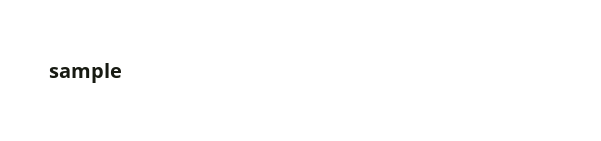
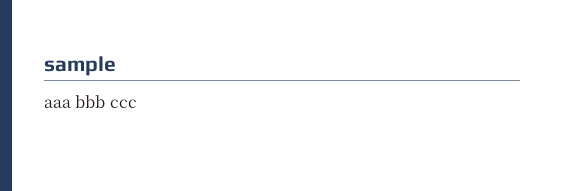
(122, 73) none -> [44,95,137,108] // aaa bbb ccc

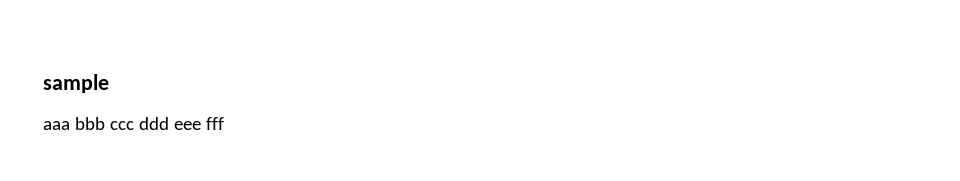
(137, 103) none -> [138,117,224,130] ddd eee fff

